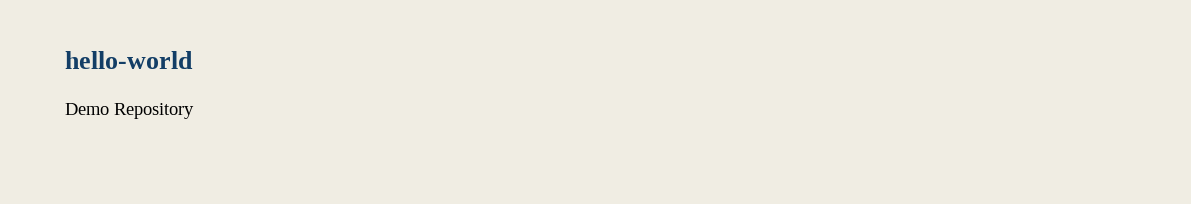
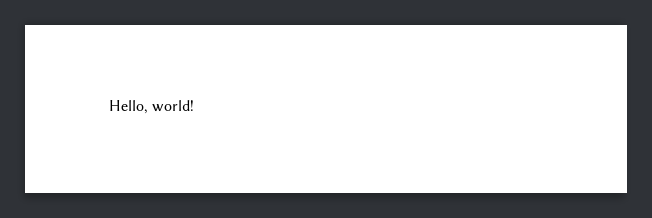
[65,51,193,69] [65,103,194,119] hello-world // Demo Repository -> [109,100,195,114] Hello, world!

